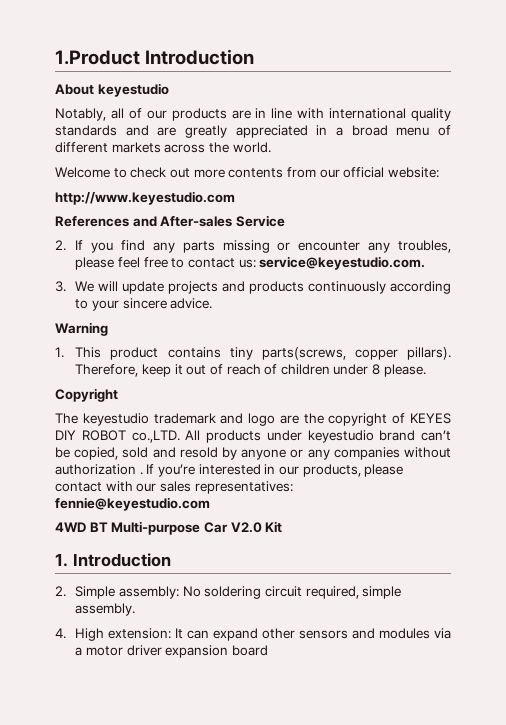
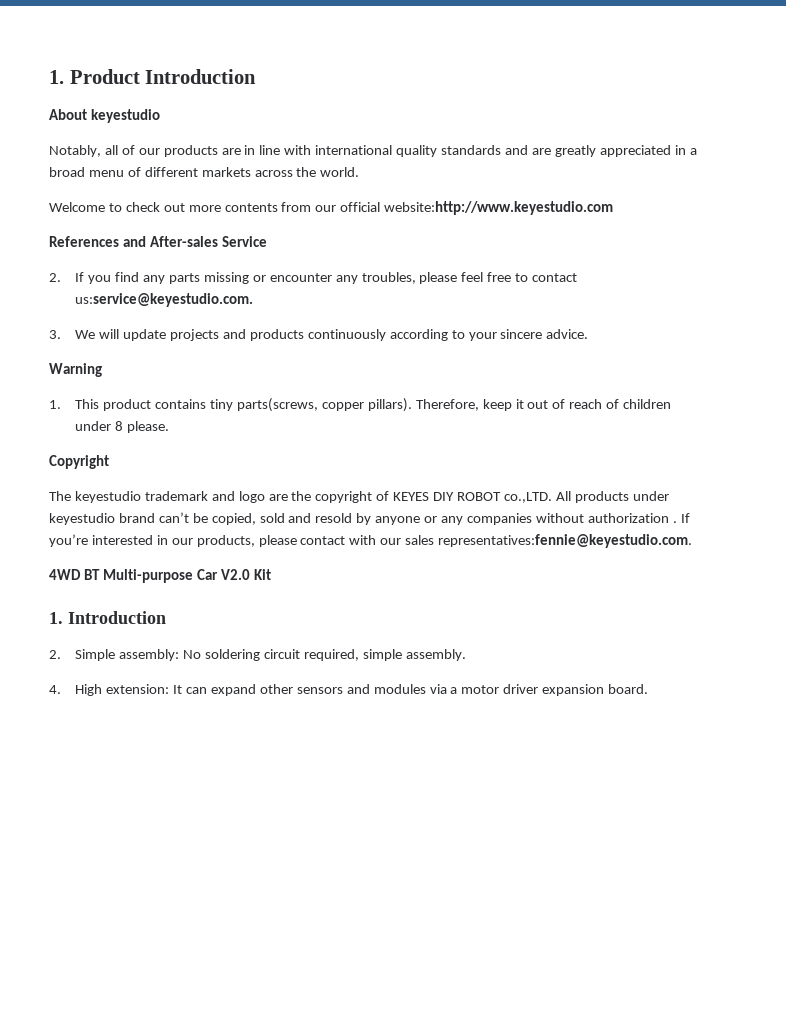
[55,50,140,65] 1.Product -> [49,69,140,84] 1. Product
[387,167,439,178] [55,191,235,205] website: // http://www.keyestudio.com -> [384,201,614,215] website:http://www.keyestudio.com
[238,256,426,270] us: service@keyestudio.com. -> [75,293,254,307] us:service@keyestudio.com.
[194,481,293,494] [55,497,210,511] representatives: fennie@keyestudio.com -> [438,534,693,548] representatives:fennie@keyestudio.com.
[231,645,268,656] board -> [608,684,649,694] board.

